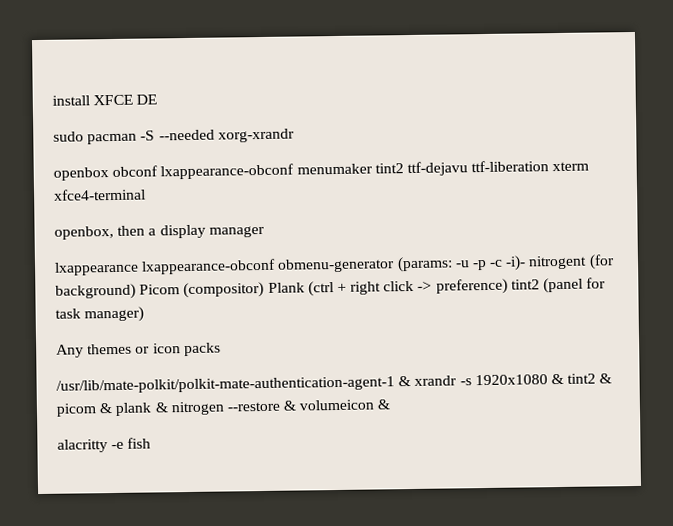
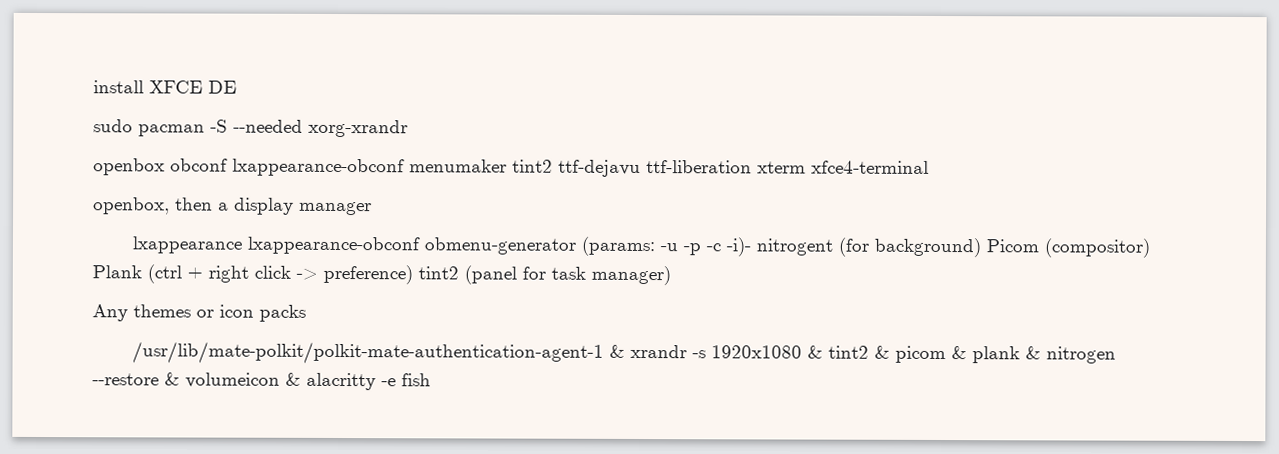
(391, 404) // -> (301, 379) none

